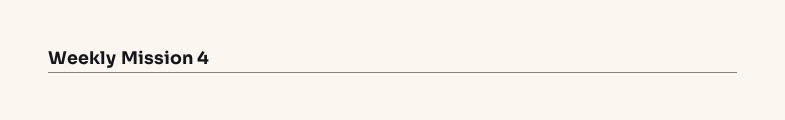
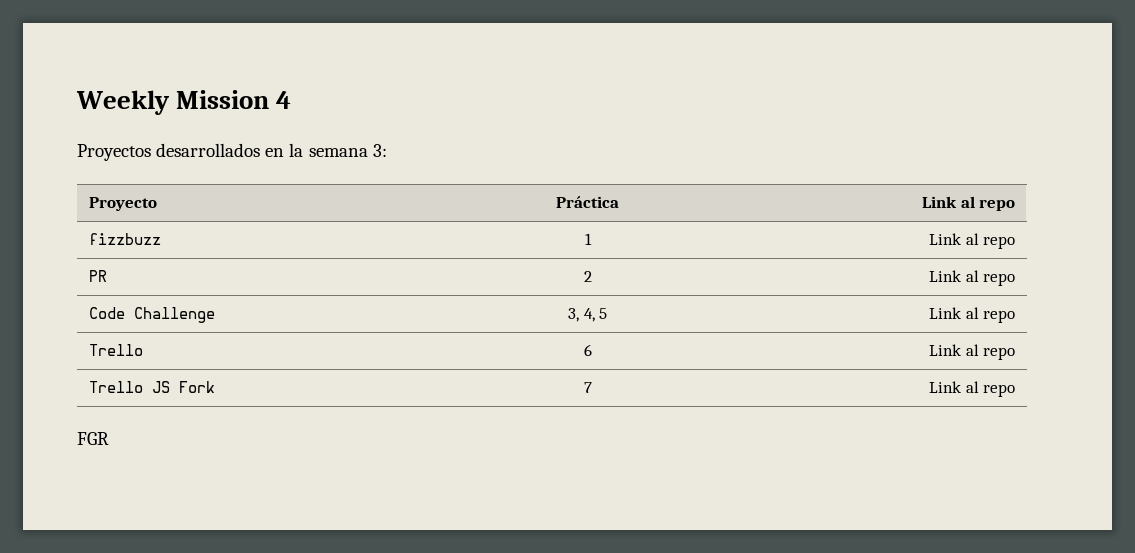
(210, 57) none -> [77,143,387,161] [88,197,157,211] [556,196,619,208] [922,196,1016,211] [88,233,161,245] [584,233,592,245] [929,233,1016,249] [88,270,107,282] [583,271,592,282] [929,270,1016,286] [88,307,215,323] [567,308,608,322] [929,307,1016,323] [88,344,143,356] [583,344,592,356] [929,344,1016,360] [88,381,215,393] [583,382,592,393] [929,381,1016,397] [77,432,109,445] // Proyectos desarrollados en la semana 3: // Proyecto | Práctica | Link al repo // fizzbuzz | 1 | Link al repo // PR | 2 | Link al repo // Code Challenge | 3, 4, 5 | Link al repo // Trello | 6 | Link al repo // Trello JS Fork | 7 | Link al repo // FGR

